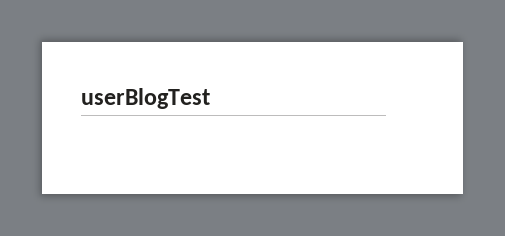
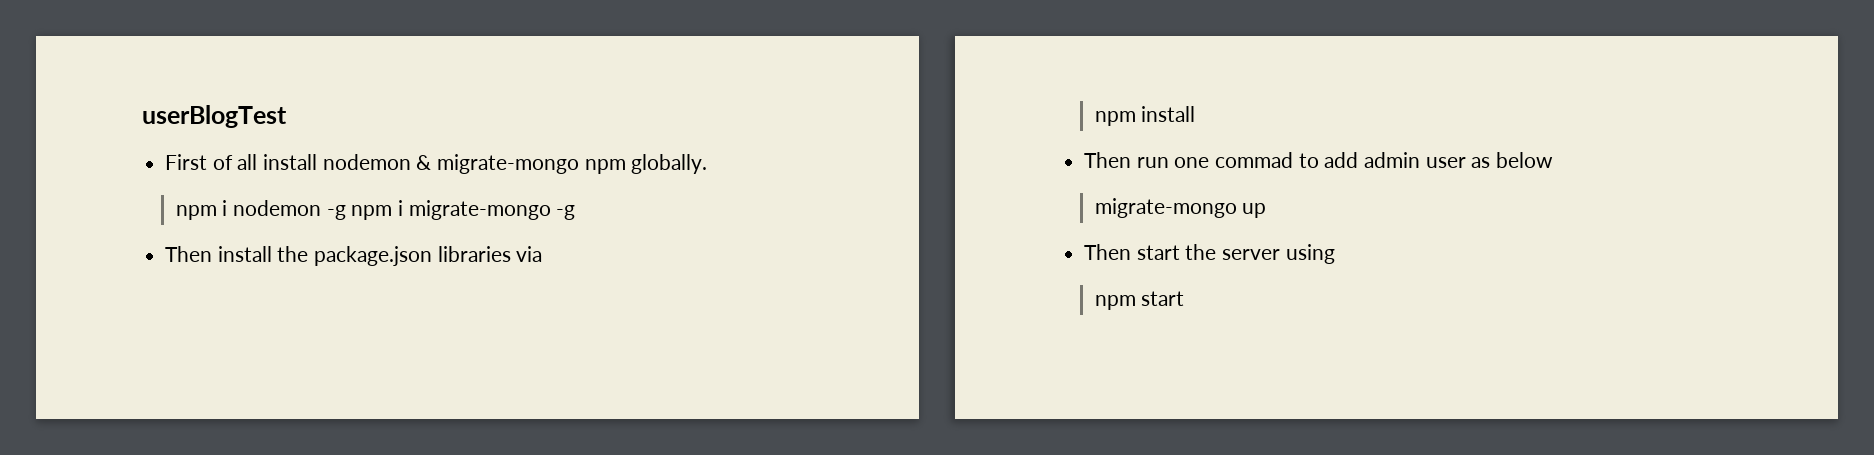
(210, 98) none -> [165,154,708,174] [175,200,576,220] [165,246,543,266] [1094,106,1196,126] [1084,152,1554,168] [1094,198,1267,218] [1084,244,1335,264] [1094,291,1185,310] // First of all install nodemon & migrate-mongo npm globally. // npm i nodemon -g npm i migrate-mongo -g // Then install the package.json libraries via // npm install // Then run one commad to add admin user as below // migrate-mongo up // Then start the server using // npm start

